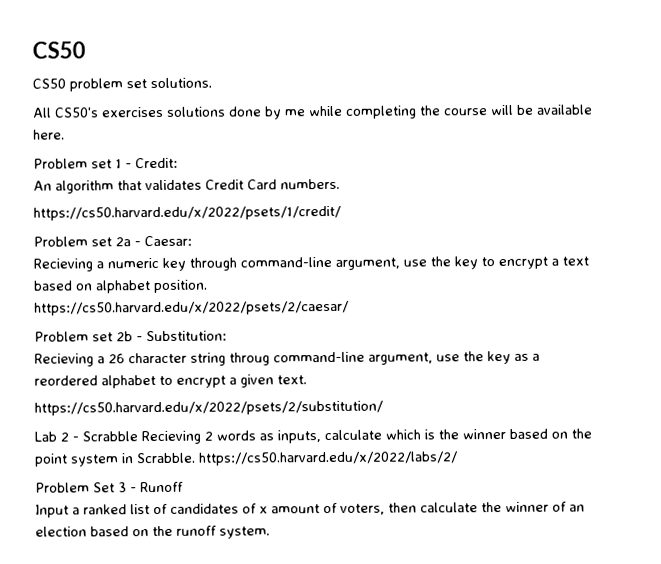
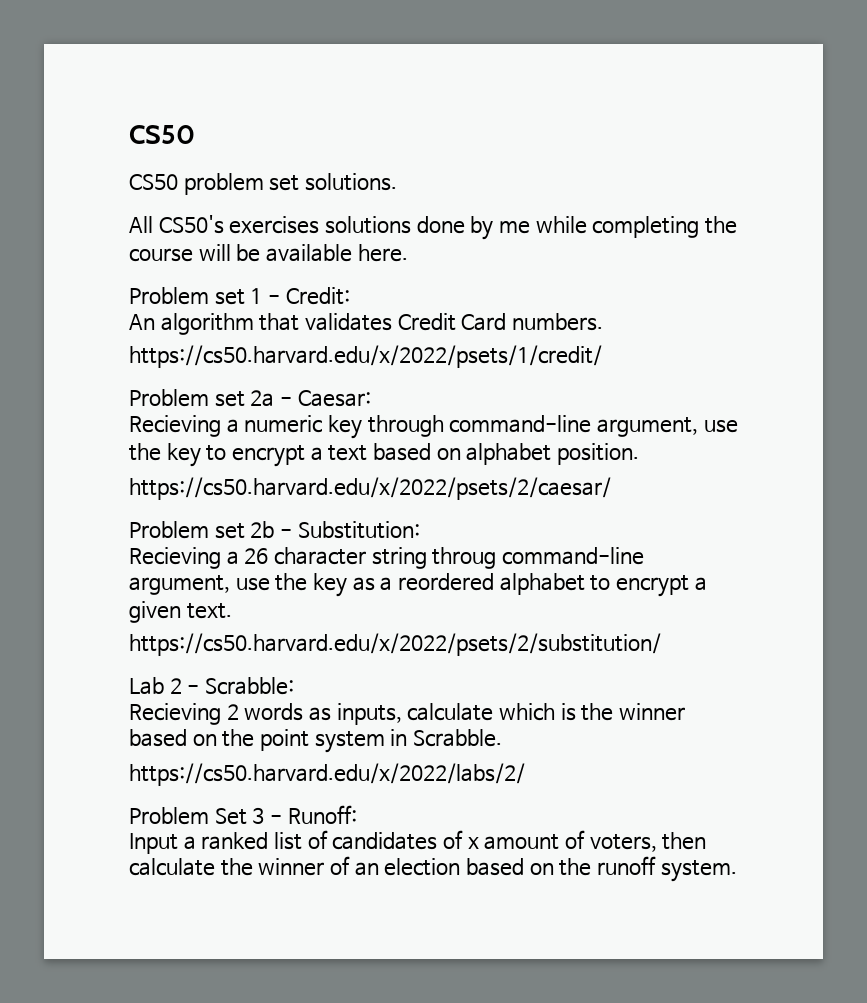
[82,431,138,442] Scrabble -> [205,677,295,695] Scrabble: //
(196, 458) none -> (503, 738) //
[140,481,184,493] Runoff -> [287,805,357,824] Runoff:

